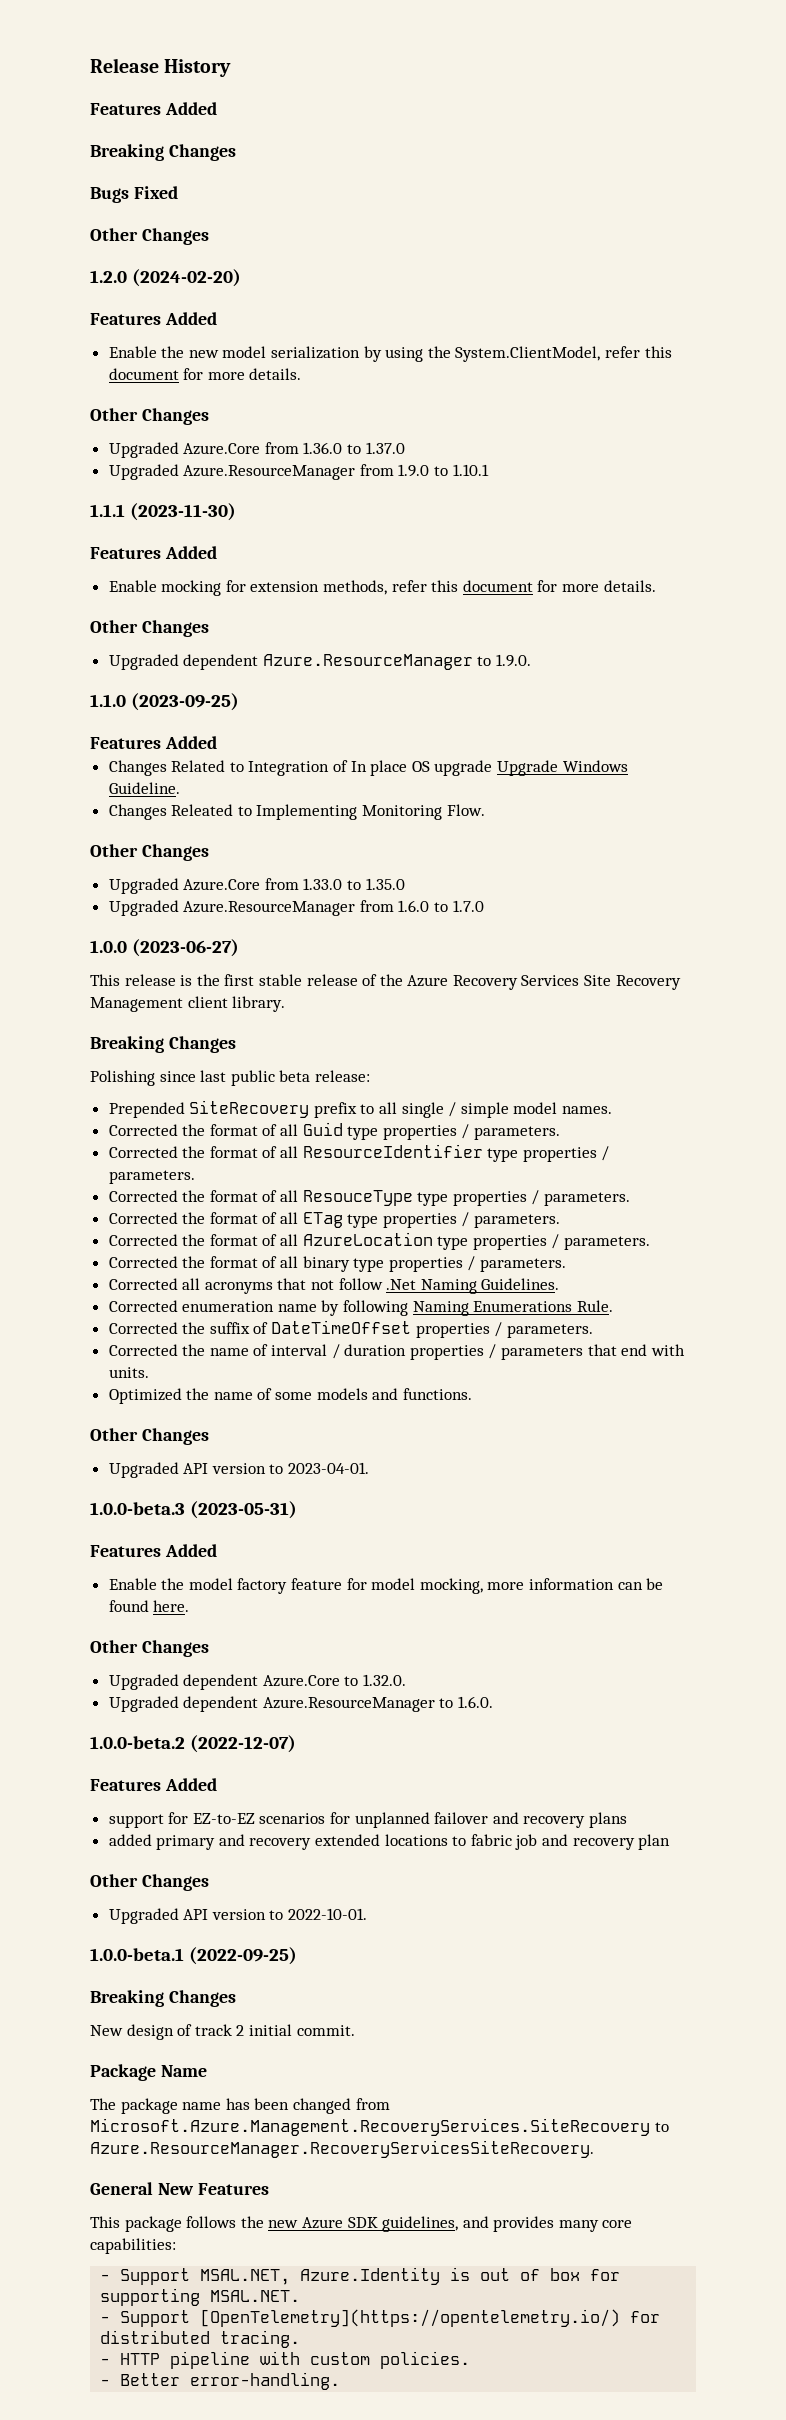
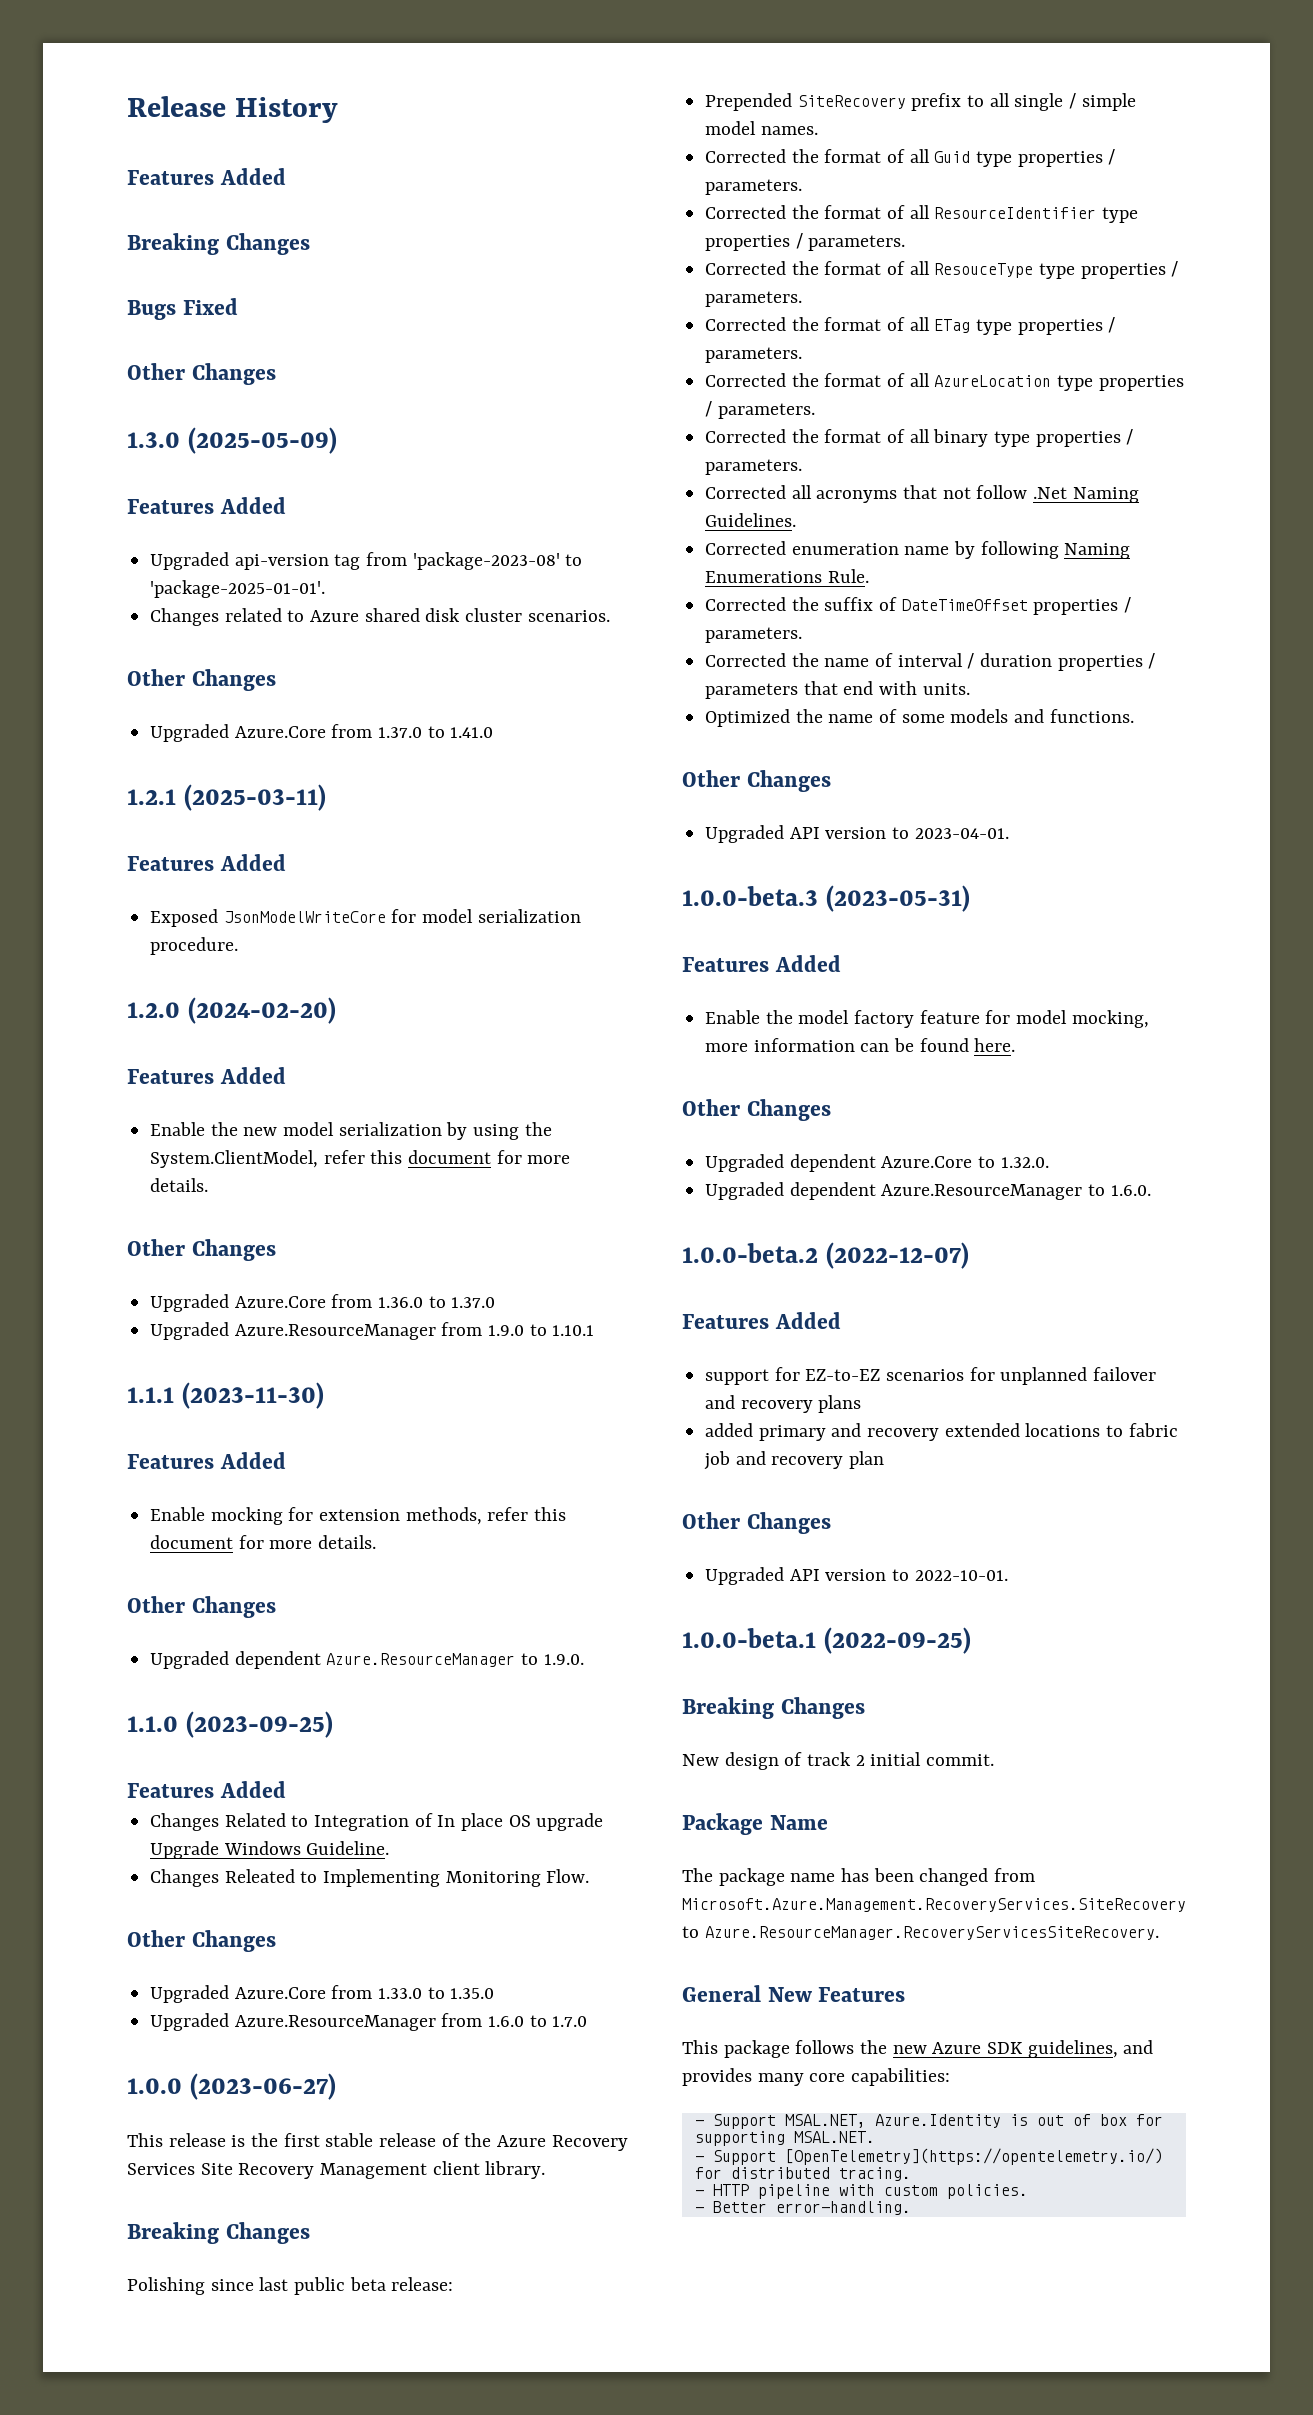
(209, 236) none -> [127,427,337,454] [127,497,286,514] [150,552,583,570] [150,580,326,598] [150,608,610,626] [127,669,276,691] [150,724,494,742] [127,784,326,811] [127,854,286,871] [150,909,581,927] [150,937,239,955] // 1.3.0 (2025-05-09) // Features Added // Upgraded api-version tag from 'package-2023-08' to 'package-2025-01-01'. // Changes related to Azure shared disk cluster scenarios. // Other Changes // Upgraded Azure.Core from 1.37.0 to 1.41.0 // 1.2.1 (2025-03-11) // Features Added // Exposed JsonModelWriteCore for model serialization procedure.

